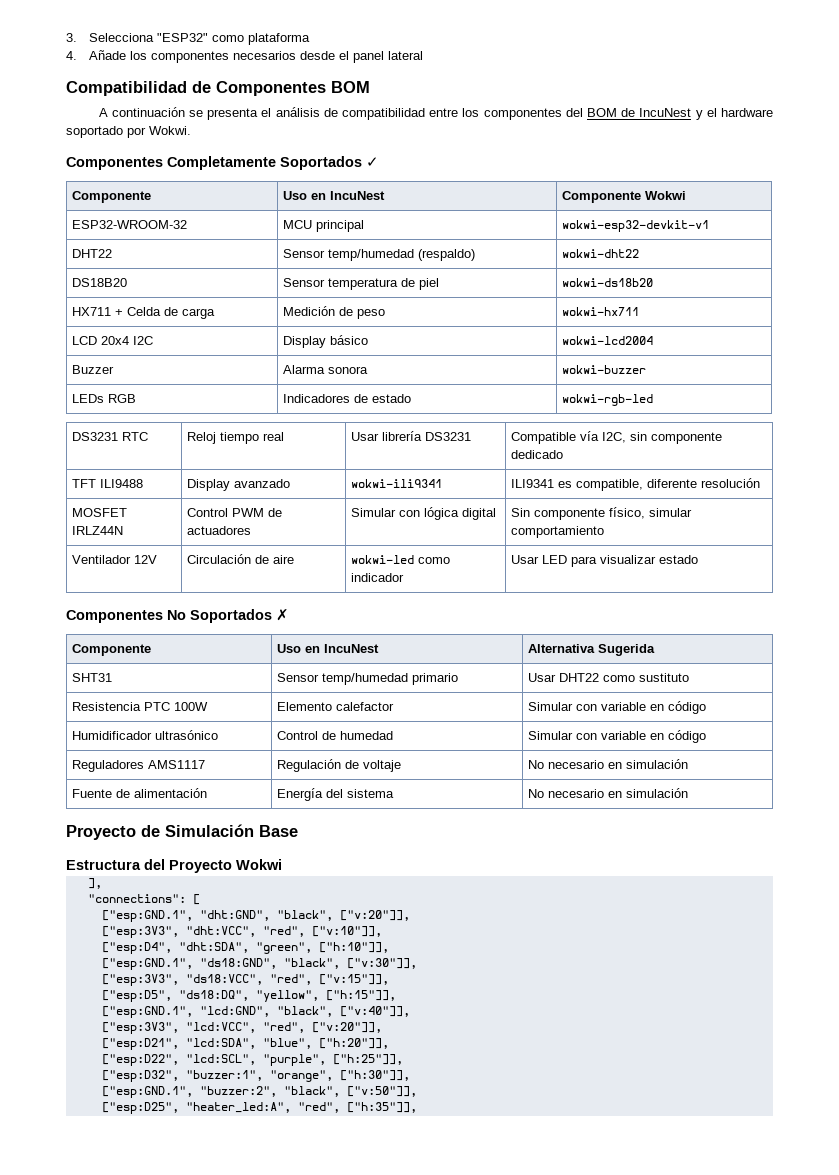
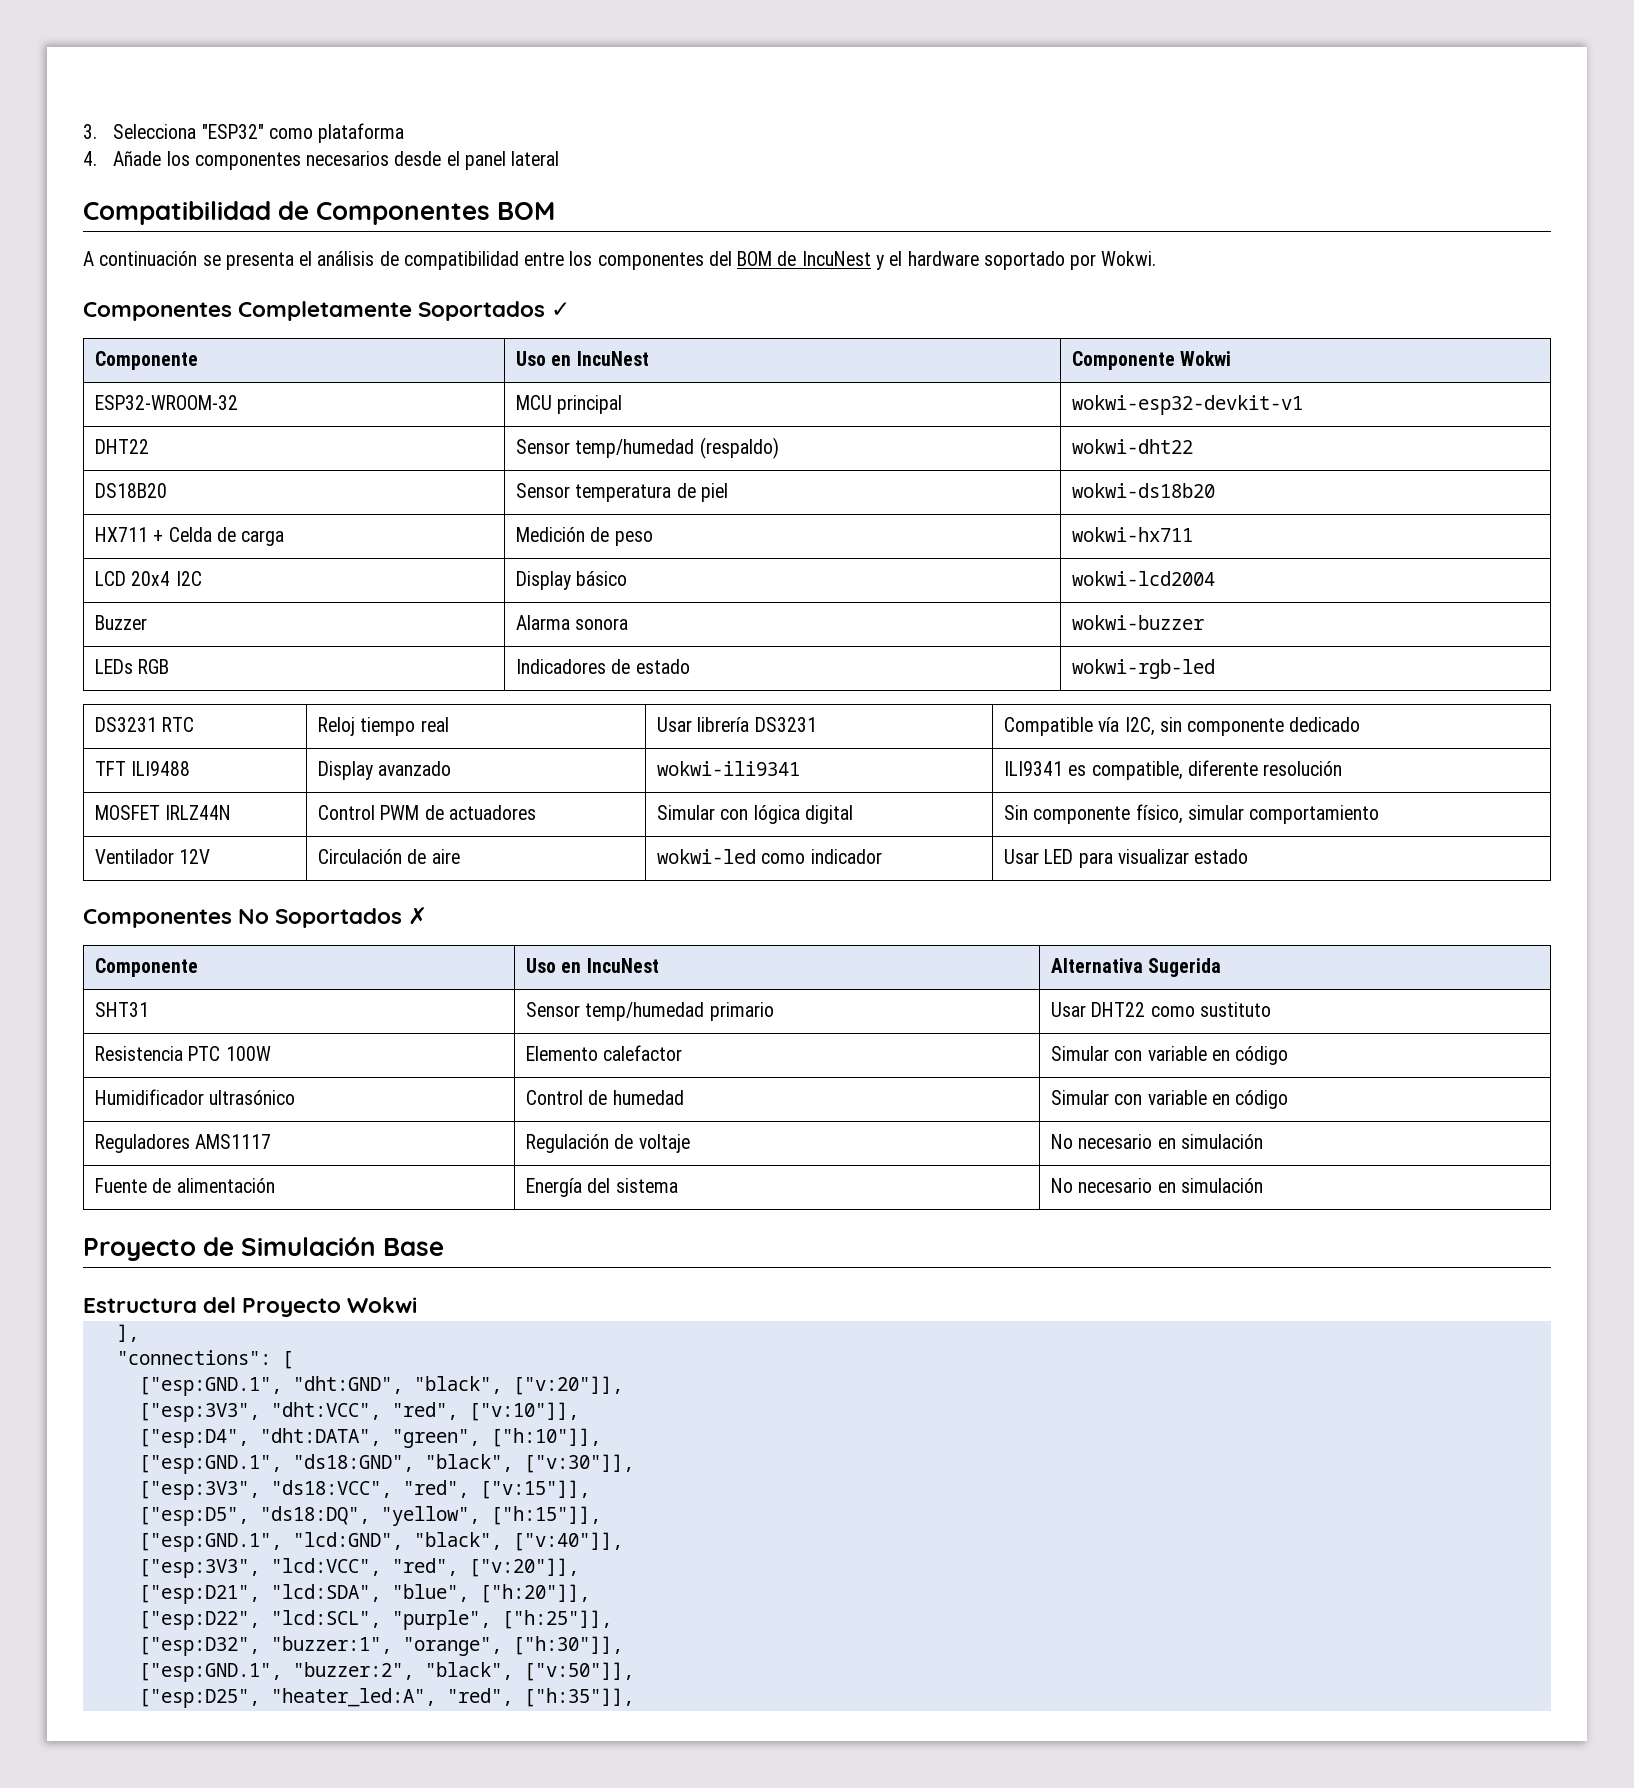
[178,942,249,953] "dht:SDA", -> [259,1428,381,1446] "dht:DATA",

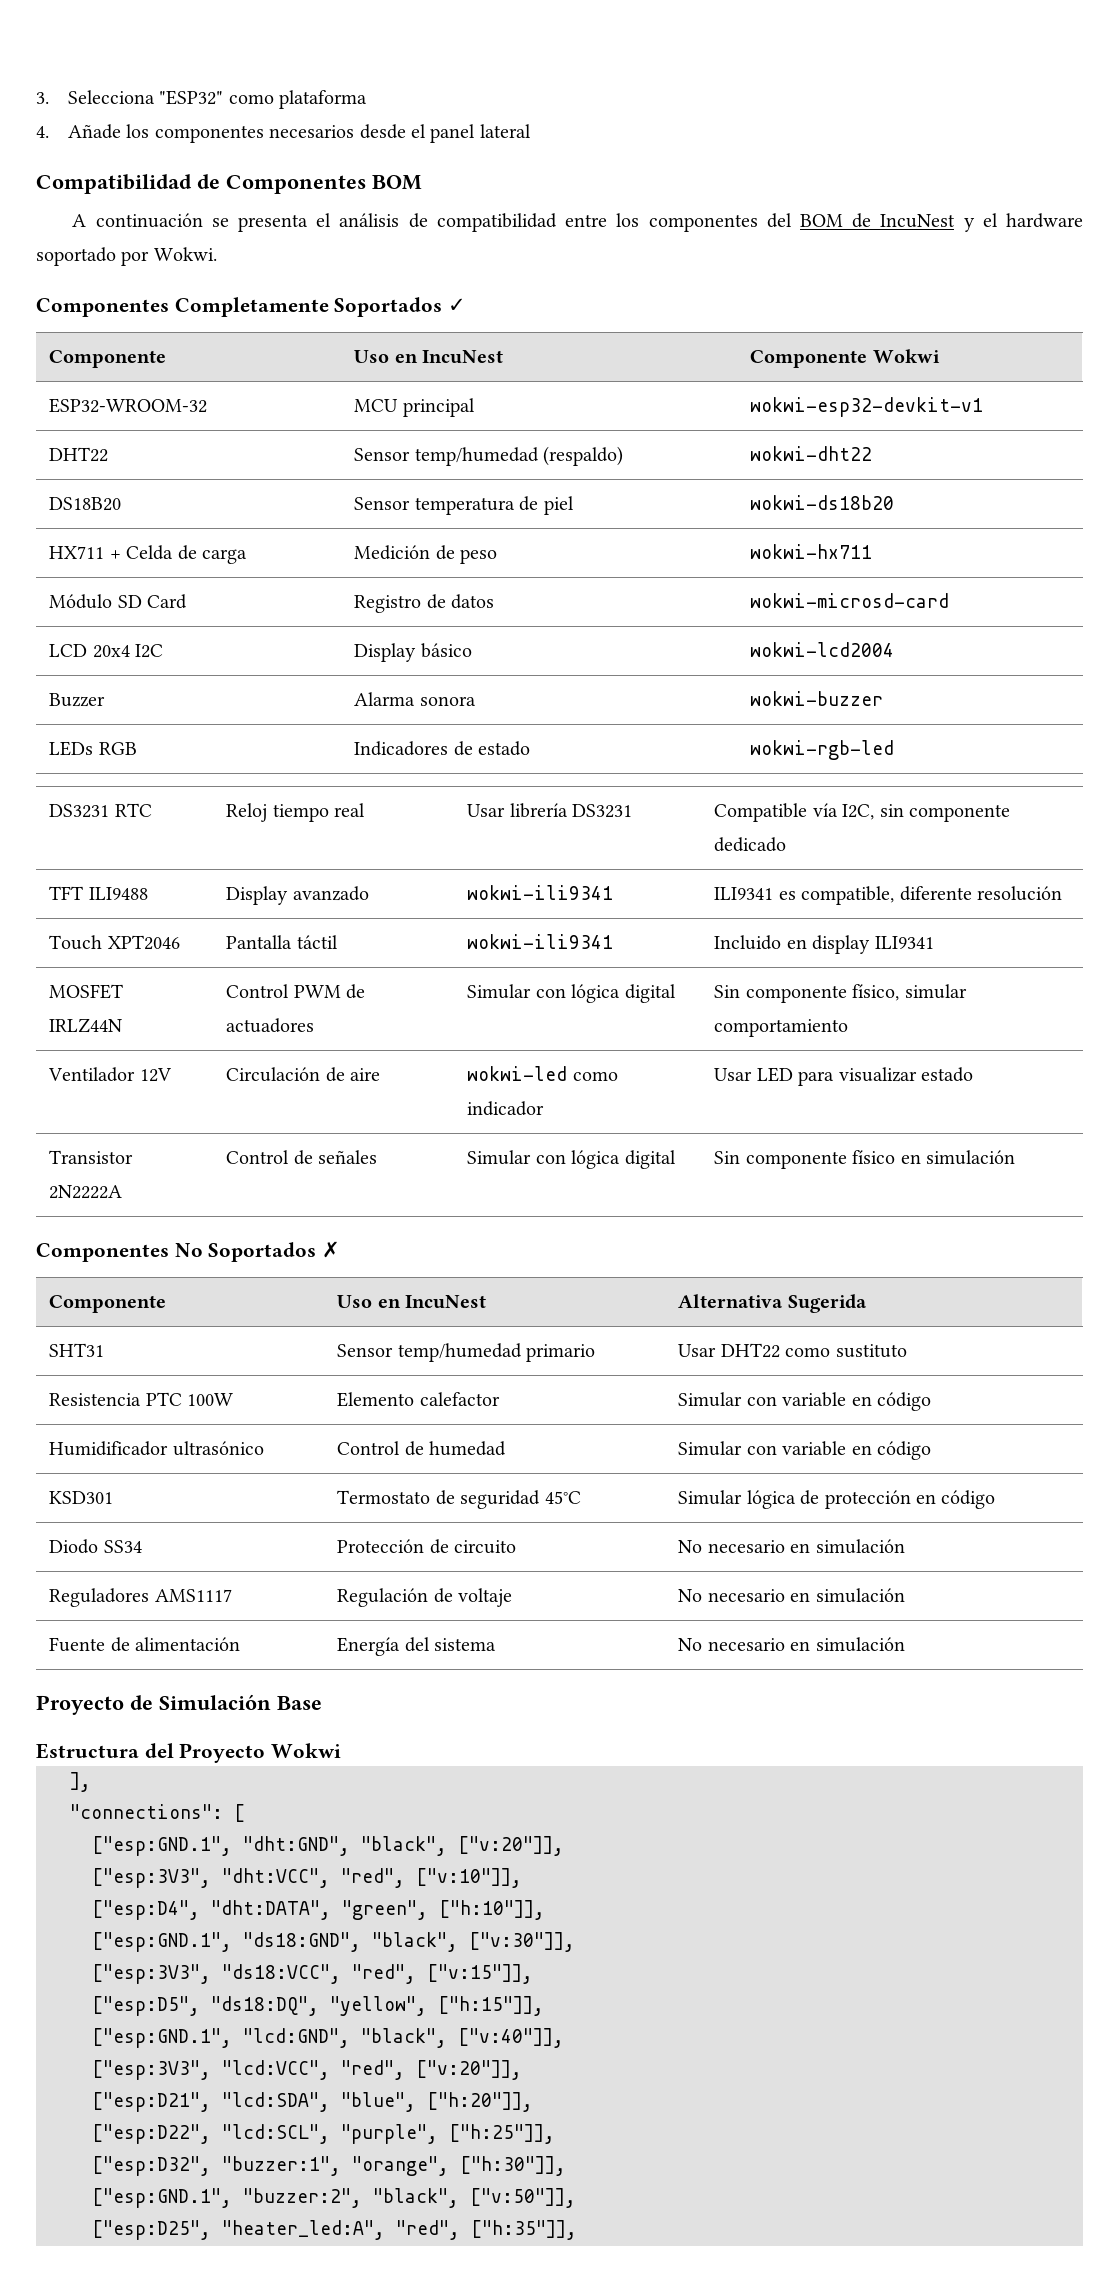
(1194, 534) none -> [49,594,188,609] [354,594,495,613] [750,593,950,608] // Módulo SD Card | Registro de datos | wokwi-microsd-card
(1343, 768) none -> [49,935,180,950] [226,935,338,949] [467,934,614,949] [714,935,934,954] // Touch XPT2046 | Pantalla táctil | wokwi-ili9341 | Incluido en display ILI9341
(1249, 856) none -> [49,1150,134,1164] [49,1185,123,1199] [226,1150,378,1165] [467,1150,676,1169] [714,1150,1016,1169] // Transistor 2N2222A | Control de señales | Simular con lógica digital | Sin componente físico en simulación
(1289, 1099) none -> [49,1491,114,1504] [337,1490,581,1509] [678,1490,996,1509] [49,1539,142,1554] [337,1539,517,1554] [678,1539,905,1554] // KSD301 | Termostato de seguridad 45°C | Simular lógica de protección en código // Diodo SS34 | Protección de circuito | No necesario en simulación

